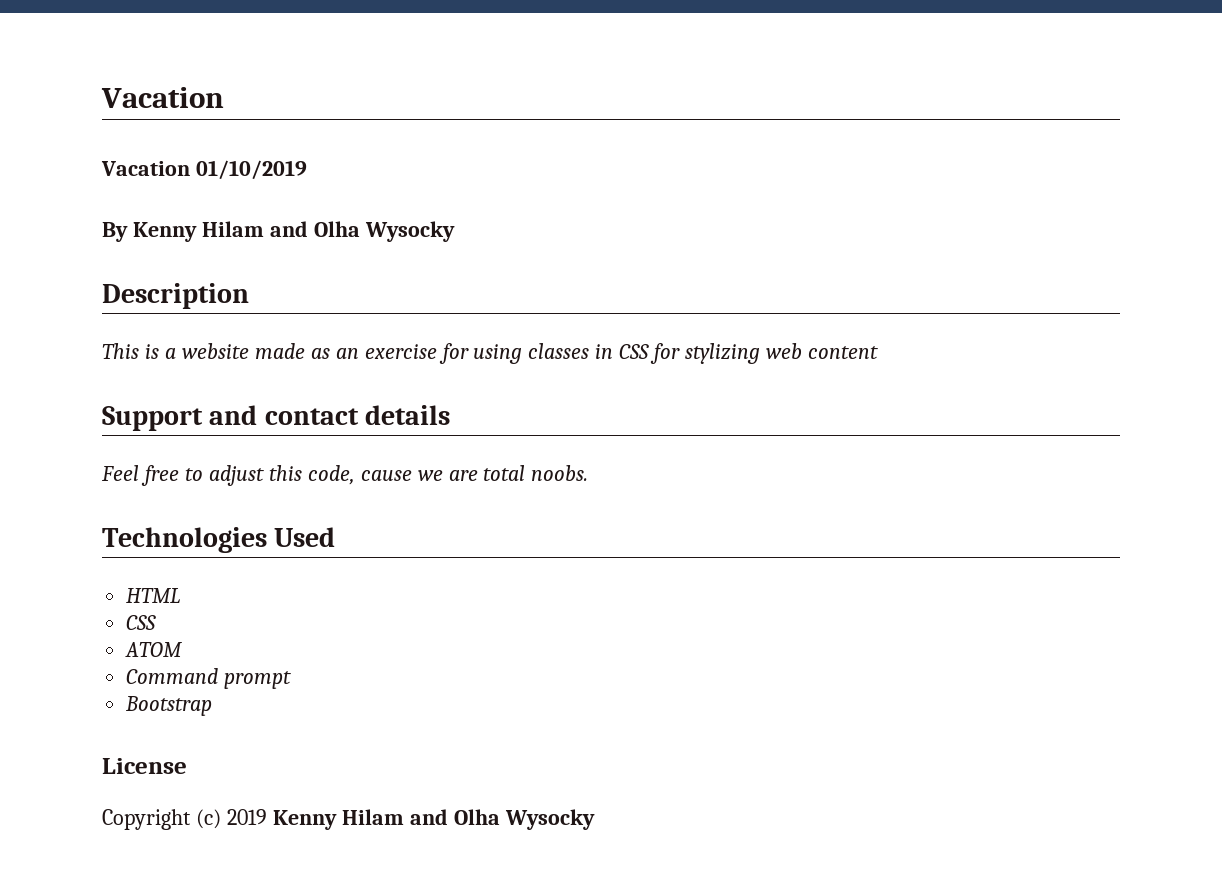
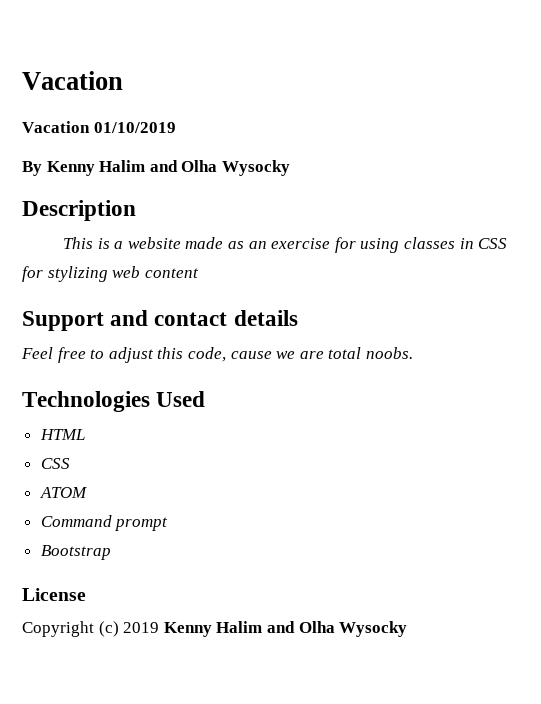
[201,221,264,237] Hilam -> [99,160,146,172] Halim
[341,809,404,825] Hilam -> [216,621,263,633] Halim

